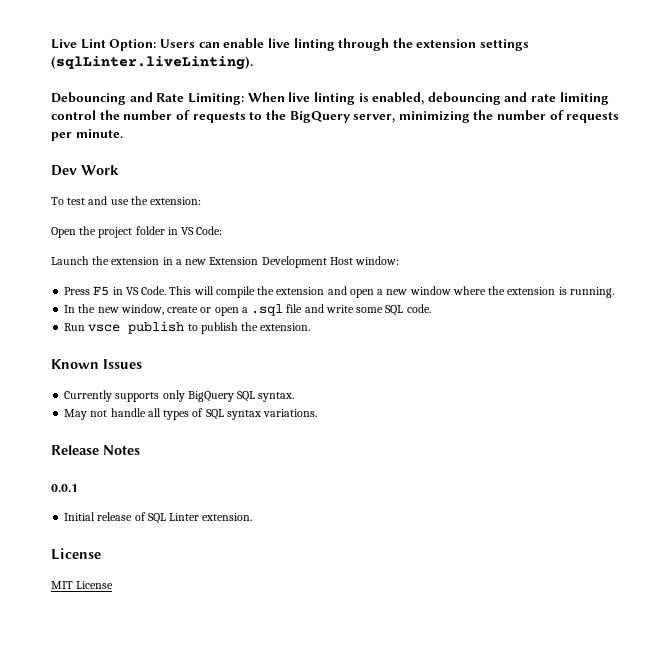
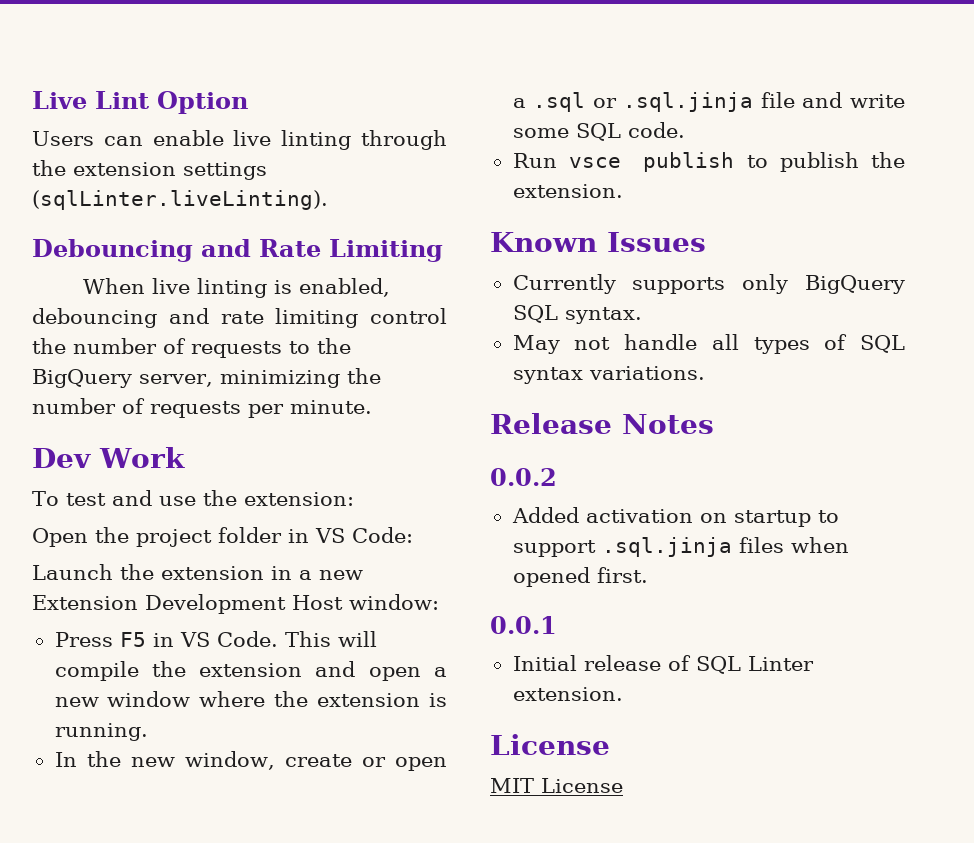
[109,39,157,51] Option: -> [157,91,248,114] Option //
[187,93,244,105] Limiting: -> [329,239,444,262] Limiting //
(284, 310) none -> [592,92,754,112] or .sql.jinja
(140, 450) none -> [490,468,557,486] [511,507,839,527] [512,537,849,557] [512,567,648,587] // 0.0.2 // Added activation on startup to support .sql.jinja files when opened first.

